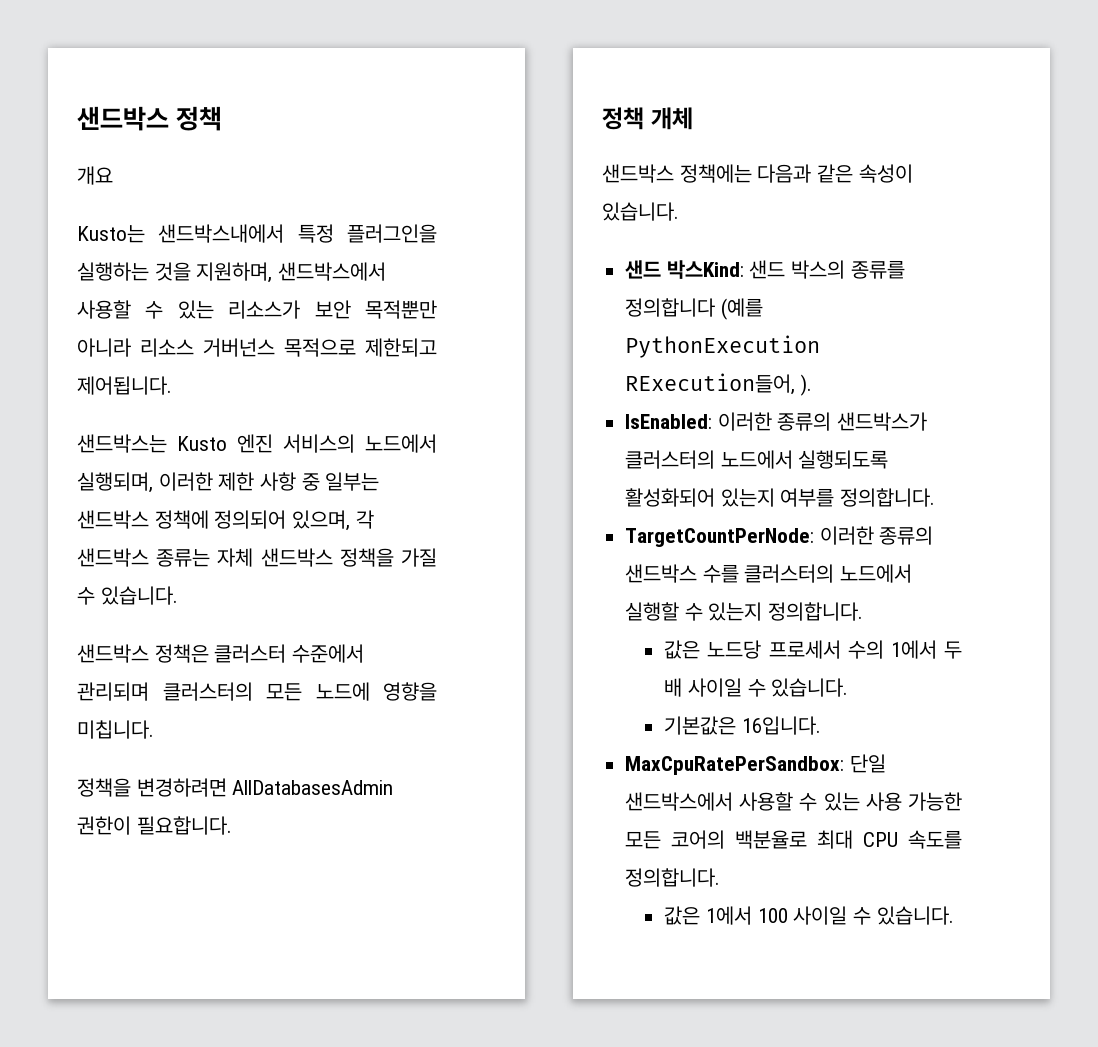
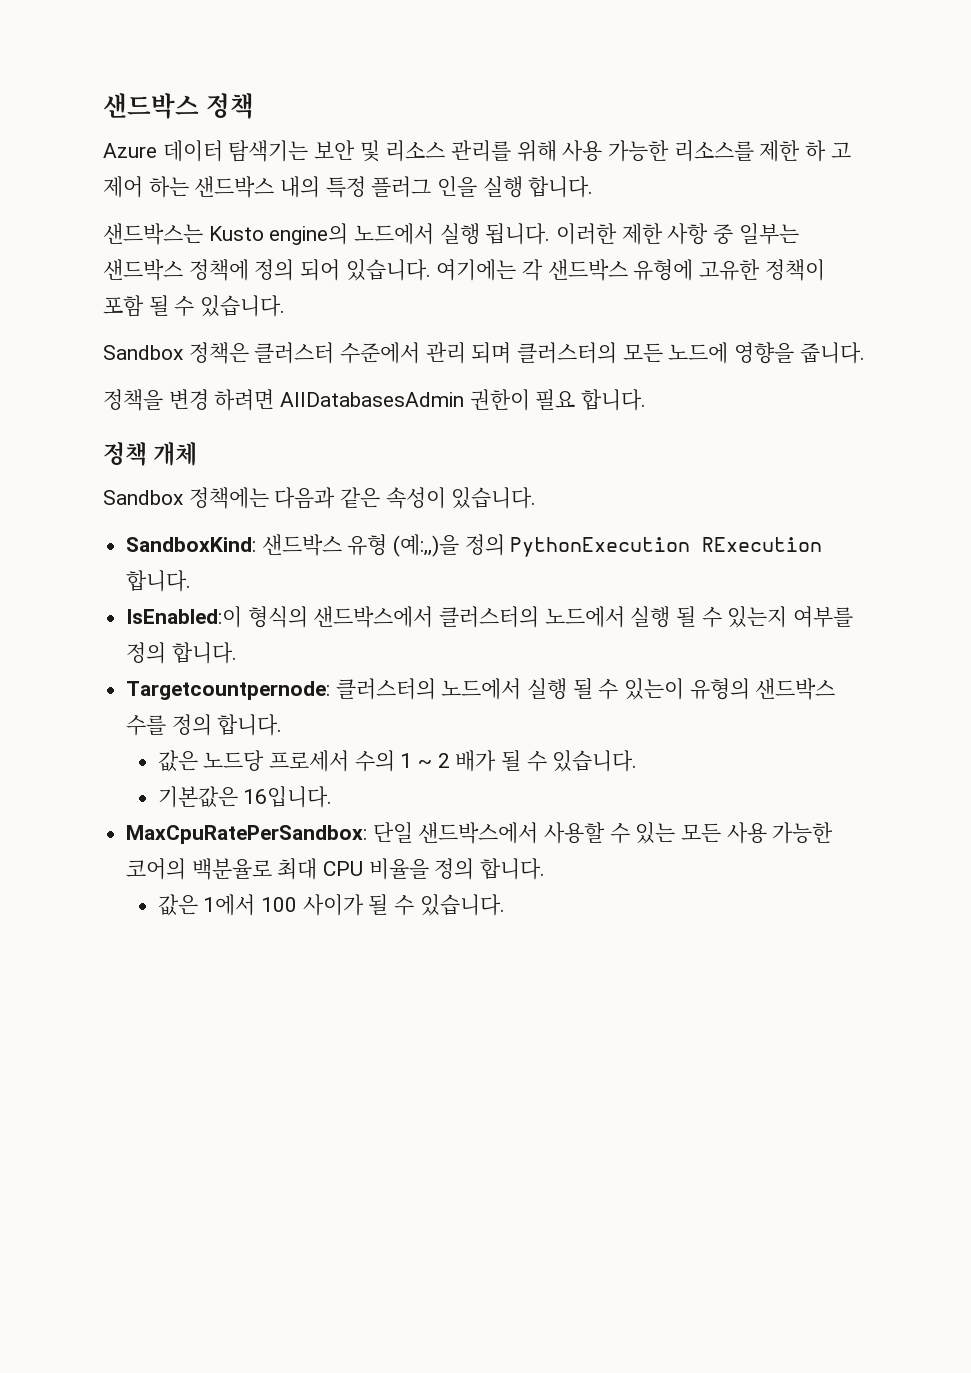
[77,166,113,185] [77,224,437,243] [77,262,387,283] [77,300,437,319] [77,338,437,357] [77,376,172,395] [77,434,437,453] [77,472,153,493] 개요 // Kusto는 샌드박스내에서 특정 플러그인을 실행하는 것을 지원하며, 샌드박스에서 사용할 수 있는 리소스가 보안 목적뿐만 아니라 리소스 거버넌스 목적으로 제한되고 제어됩니다. // 샌드박스는 Kusto 엔진 서비스의 노드에서 실행되며, -> [103,140,851,162] [103,176,594,198] [103,223,551,245] Azure 데이터 탐색기는 보안 및 리소스 관리를 위해 사용 가능한 리소스를 제한 하 고 제어 하는 샌드박스 내의 특정 플러그 인을 실행 합니다. // 샌드박스는 Kusto engine의 노드에서 실행 됩니다.
[214,510,374,531] [77,548,437,567] [77,586,178,605] [77,644,149,663] 정의되어 있으며, 각 샌드박스 종류는 자체 샌드박스 정책을 가질 수 있습니다. // 샌드박스 -> [254,259,825,281] [103,295,286,317] [103,345,183,360] 정의 되어 있습니다. 여기에는 각 샌드박스 유형에 고유한 정책이 포함 될 수 있습니다. // Sandbox
[77,682,149,701] 관리되며 -> [425,342,512,364] 관리 되며
[77,720,154,739] [77,778,394,797] [77,816,232,835] 미칩니다. // 정책을 변경하려면 AllDatabasesAdmin 권한이 필요합니다. -> [799,342,865,364] [103,389,647,411] 줍니다. // 정책을 변경 하려면 AllDatabasesAdmin 권한이 필요 합니다.
[602,164,674,183] 샌드박스 -> [103,490,183,505] Sandbox
[625,260,905,279] [625,298,763,320] [625,335,821,358] [625,373,812,396] [625,412,928,431] [625,450,889,469] [625,488,936,507] [625,526,934,547] [625,564,913,583] [625,602,864,621] 샌드 박스Kind: 샌드 박스의 종류를 정의합니다 (예를 PythonExecution RExecution들어, ). // IsEnabled: 이러한 종류의 샌드박스가 클러스터의 노드에서 실행되도록 활성화되어 있는지 여부를 정의합니다. // TargetCountPerNode: 이러한 종류의 샌드박스 수를 클러스터의 노드에서 실행할 수 있는지 정의합니다. -> [126,534,823,557] [126,570,192,592] [126,606,854,628] [126,642,237,664] [126,678,836,700] [126,714,283,736] SandboxKind: 샌드박스 유형 (예:,,)을 정의 PythonExecution RExecution 합니다. // IsEnabled:이 형식의 샌드박스에서 클러스터의 노드에서 실행 될 수 있는지 여부를 정의 합니다. // Targetcountpernode: 클러스터의 노드에서 실행 될 수 있는이 유형의 샌드박스 수를 정의 합니다.
[890,640,962,659] [664,678,742,697] 1에서 두 배 사이일 -> [400,750,521,772] 1 ~ 2 배가 될
[865,792,962,811] [625,831,662,849] 사용 가능한 모든 -> [681,822,834,844] 모든 사용 가능한
[908,830,962,849] [625,868,721,887] 속도를 정의합니다. -> [368,858,546,880] 비율을 정의 합니다.
[793,906,848,925] 사이일 -> [302,894,389,916] 사이가 될

